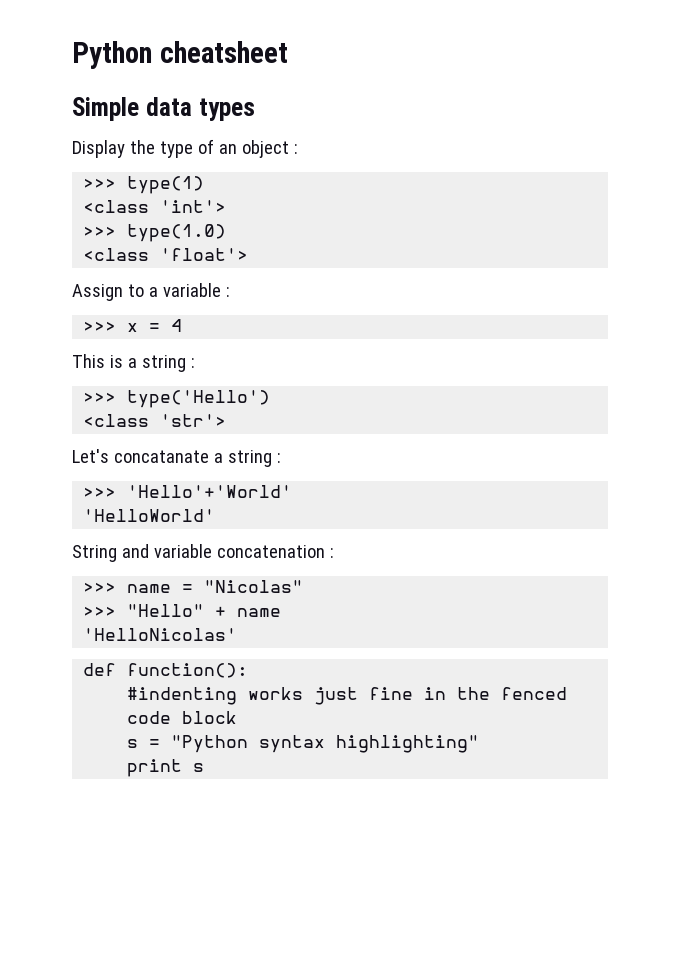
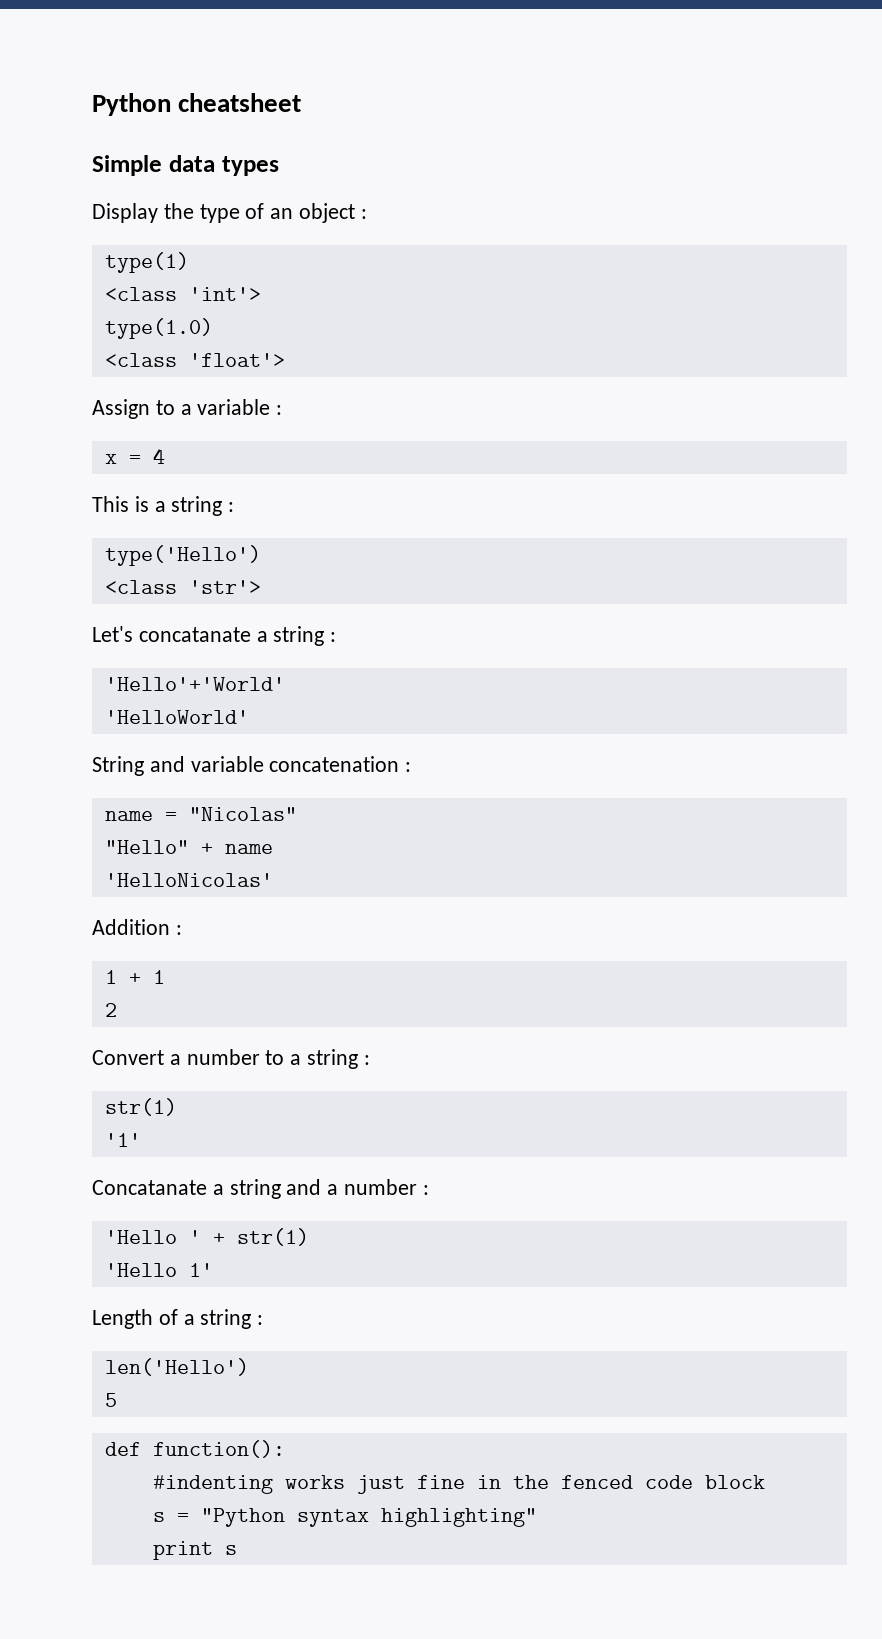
[83,178,117,189] >>> -> (367, 214) none
[83,226,117,237] >>> -> (261, 294) none
[83,321,117,332] >>> -> (283, 410) none
[83,392,117,403] >>> -> (235, 507) none
[83,487,117,498] >>> -> (337, 637) none
[83,582,117,593] >>> -> (412, 767) none
[83,606,117,617] >>> -> (297, 814) none
(238, 634) none -> [92,919,182,935] [104,970,165,984] [104,1003,117,1017] [92,1049,370,1069] [104,1098,177,1116] [104,1133,141,1147] [92,1179,429,1199] [104,1228,309,1246] [104,1263,213,1277] [92,1309,264,1329] [104,1358,249,1376] [104,1393,117,1407] // Addition : // 1 + 1 // 2 // Convert a number to a string : // str(1) // '1' // Concatanate a string and a number : // 'Hello ' + str(1) // 'Hello 1' // Length of a string : // len('Hello') // 5

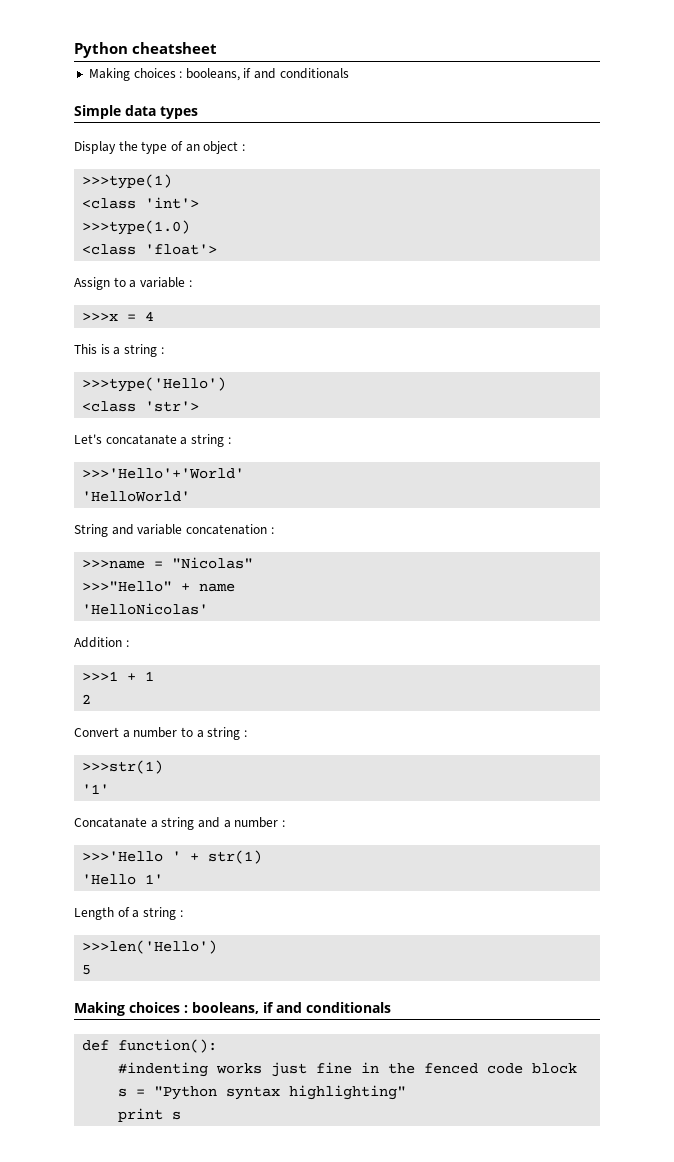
(302, 102) none -> [88,68,349,81] // Making choices : booleans, if and conditionals
[104,252,189,273] type(1) -> [82,174,173,189] >>>type(1)
[104,318,213,339] type(1.0) -> [82,220,191,235] >>>type(1.0)
[104,454,117,464] x -> [82,313,119,321] >>>x
[104,545,261,566] type('Hello') -> [82,377,227,392] >>>type('Hello')
[104,677,285,691] 'Hello'+'World' -> [82,468,245,479] >>>'Hello'+'World'
[104,811,153,821] name -> [82,560,146,569] >>>name
[104,840,189,854] "Hello" -> [82,581,173,592] >>>"Hello"
[104,970,117,984] 1 -> [82,671,119,681] >>>1
[104,1098,177,1116] str(1) -> [82,760,164,774] >>>str(1)
[104,1230,177,1244] 'Hello -> [82,851,164,862] >>>'Hello
[104,1358,249,1376] len('Hello') -> [82,940,218,954] >>>len('Hello')
(117, 1400) none -> [74,1002,391,1016] // Making choices : booleans, if and conditionals

